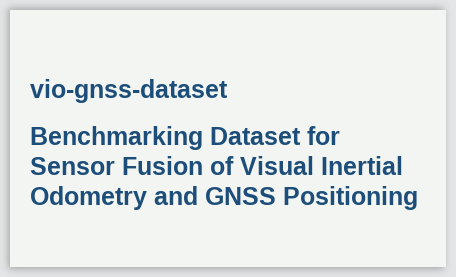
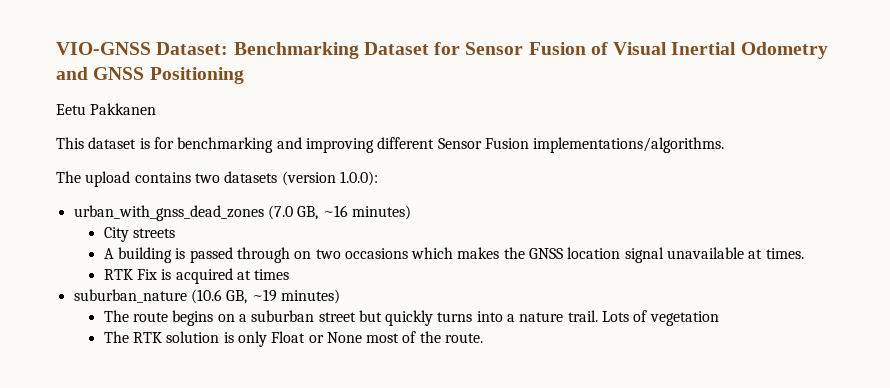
[30,79,228,103] vio-gnss-dataset // -> [56,42,229,55] VIO-GNSS Dataset:
(418, 198) none -> [56,103,157,115] [56,137,725,153] [56,171,378,187] [73,205,411,221] [103,227,175,242] [103,247,804,263] [103,268,290,284] [73,289,340,304] [103,310,719,326] [103,331,484,347] // Eetu Pakkanen // This dataset is for benchmarking and improving different Sensor Fusion implementations/algorithms. // The upload contains two datasets (version 1.0.0): // urban_with_gnss_dead_zones (7.0 GB, ~16 minutes) // City streets // A building is passed through on two occasions which makes the GNSS location signal unavailable at times. // RTK Fix is acquired at times // suburban_nature (10.6 GB, ~19 minutes) // The route begins on a suburban street but quickly turns into a nature trail. Lots of vegetation // The RTK solution is only Float or None most of the route.

